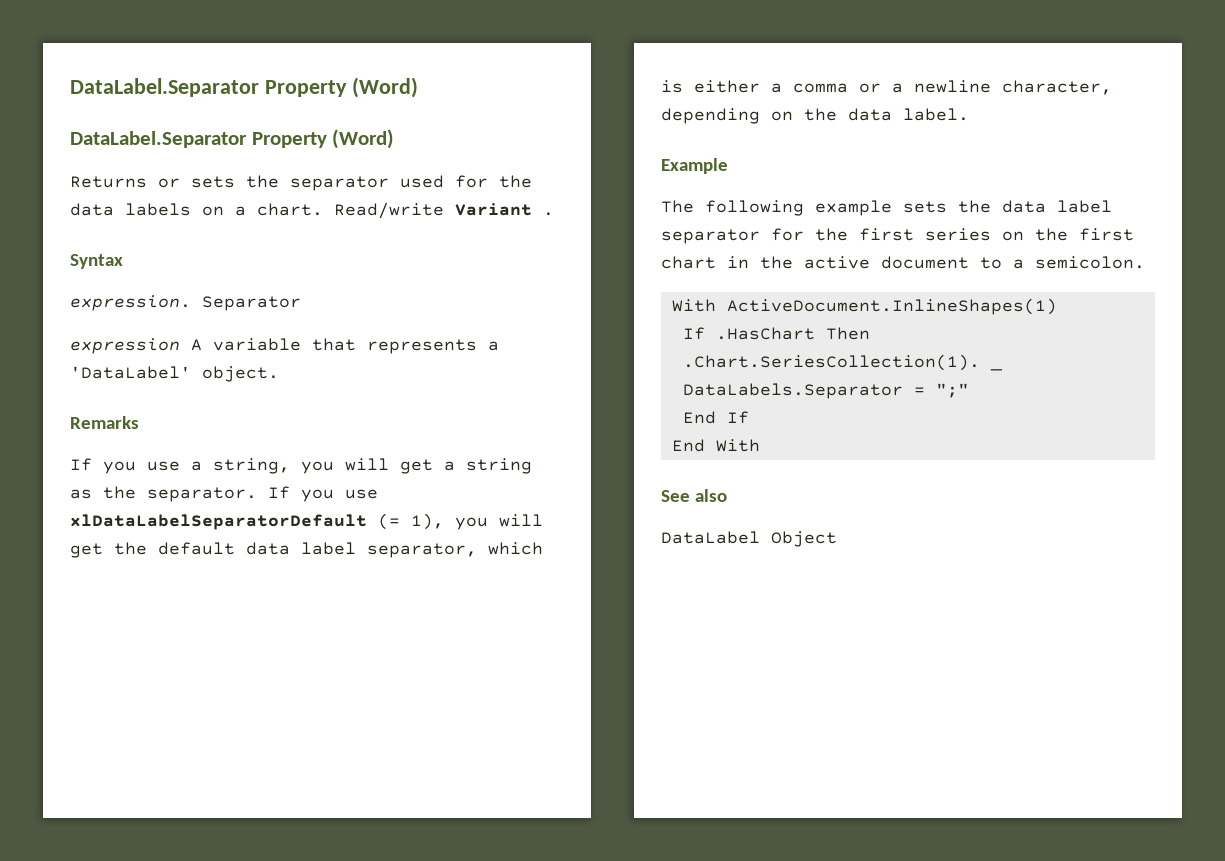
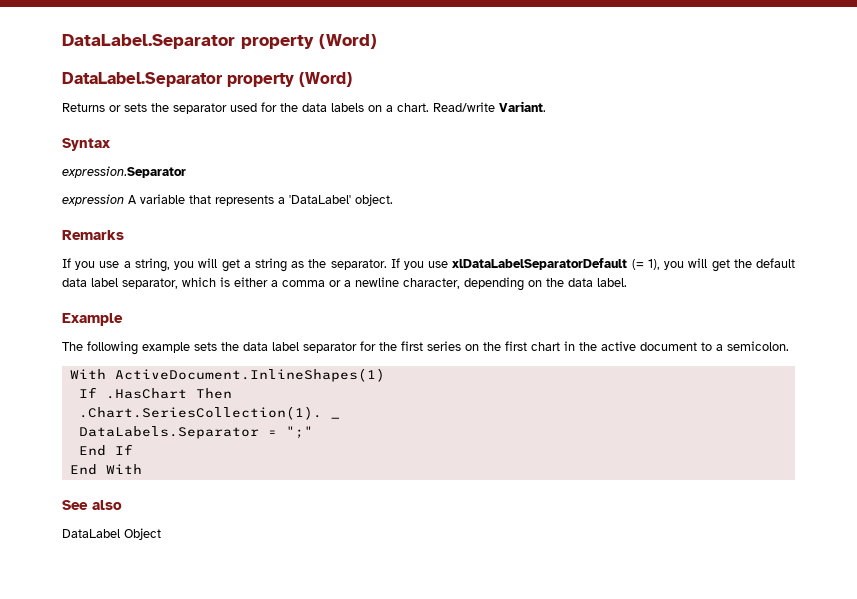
[70,78,347,97] DataLabel.Separator Property -> [62,34,314,49] DataLabel.Separator property
[251,132,327,148] Property -> [227,73,294,87] property
[455,203,554,216] Variant . -> [499,101,546,112] Variant.
[70,295,301,311] expression. Separator -> [62,166,186,178] expression.Separator

